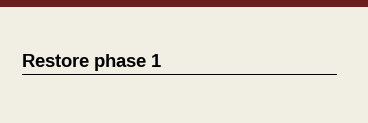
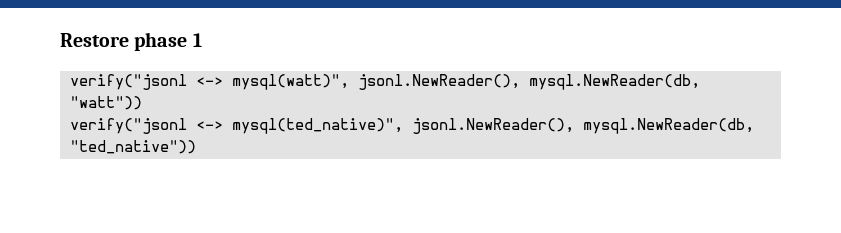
(161, 60) none -> [70,74,701,90] [70,96,143,110] [70,118,755,134] [70,140,197,154] // verify("jsonl <-> mysql(watt)", jsonl.NewReader(), mysql.NewReader(db, "watt")) // verify("jsonl <-> mysql(ted_native)", jsonl.NewReader(), mysql.NewReader(db, "ted_native"))

